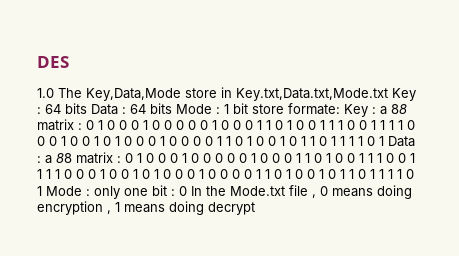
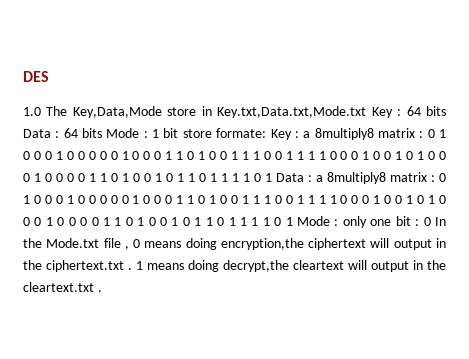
[391,104,407,114] 88 -> [314,128,374,140] 8multiply8
[56,153,72,163] 88 -> [327,172,386,184] 8multiply8
[37,201,255,215] encryption , 1 means doing decrypt -> [220,238,446,250] [23,260,446,272] [23,282,102,292] encryption,the ciphertext will output in the ciphertext.txt . 1 means doing decrypt,the cleartext will output in the cleartext.txt .

